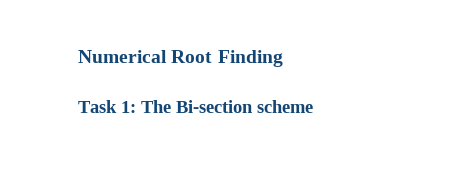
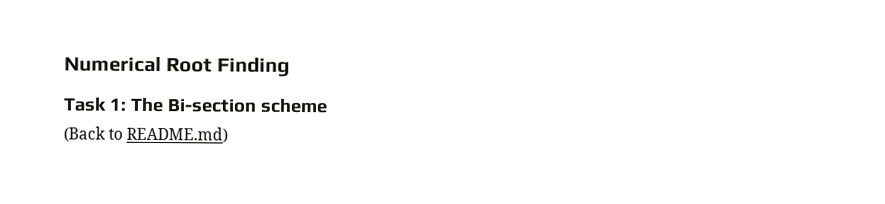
(313, 106) none -> [63,126,229,143] // (Back to README.md)

